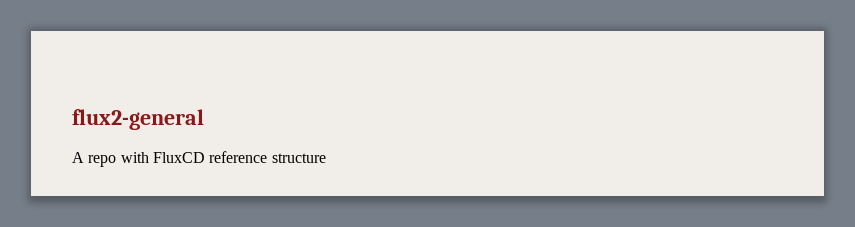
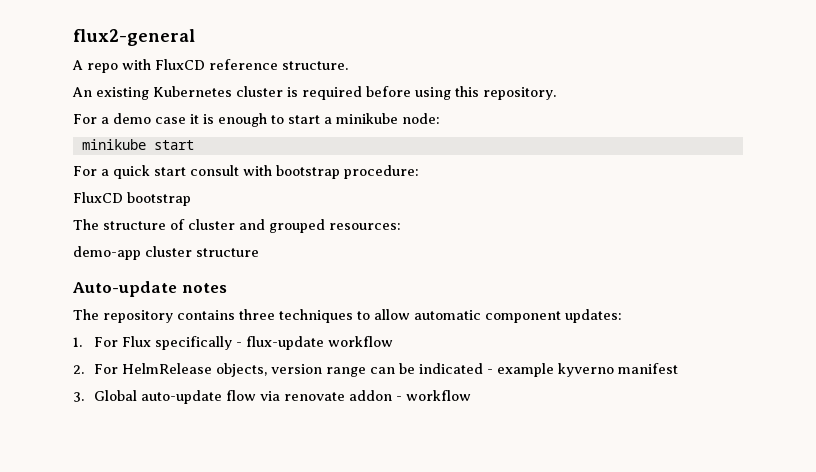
[271,153,326,163] structure -> [282,61,348,70] [72,86,556,100] [73,113,440,127] [81,139,194,150] [73,165,419,179] [73,192,191,206] [73,219,401,233] [73,246,259,260] [72,281,227,297] [73,309,622,323] [73,336,393,350] [73,363,678,377] [73,390,471,404] structure. // An existing Kubernetes cluster is required before using this repository. // For a demo case it is enough to start a minikube node: // minikube start // For a quick start consult with bootstrap procedure: // FluxCD bootstrap // The structure of cluster and grouped resources: // demo-app cluster structure // Auto-update notes // The repository contains three techniques to allow automatic component updates: // 1. For Flux specifically - flux-update workflow // 2. For HelmRelease objects, version range can be indicated - example kyverno manifest // 3. Global auto-update flow via renovate addon - workflow

